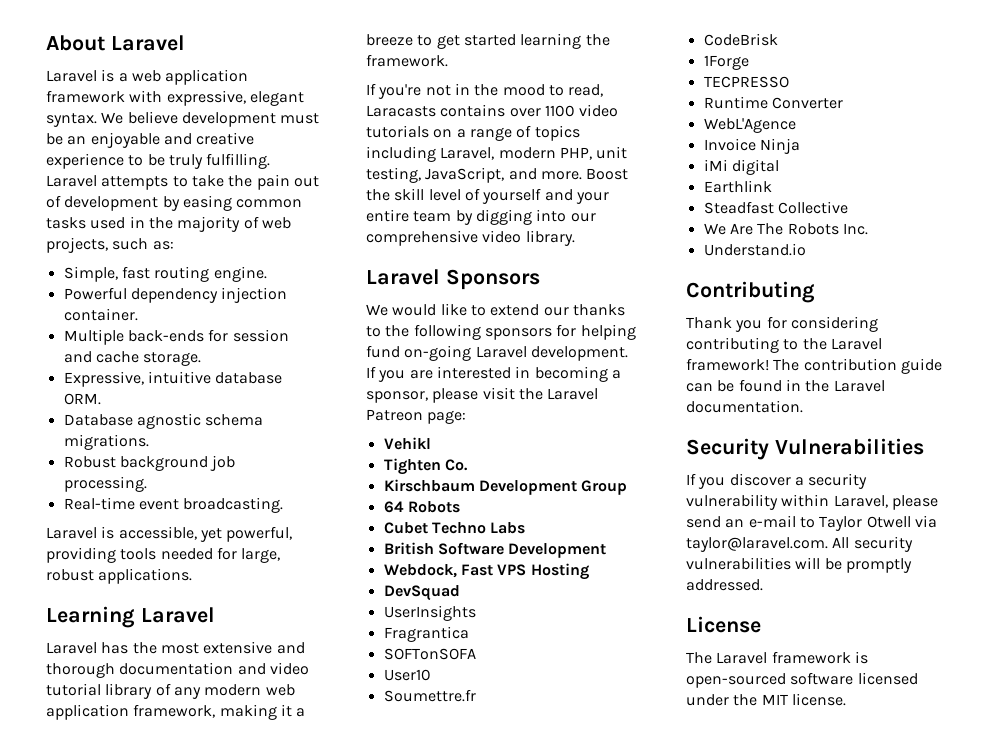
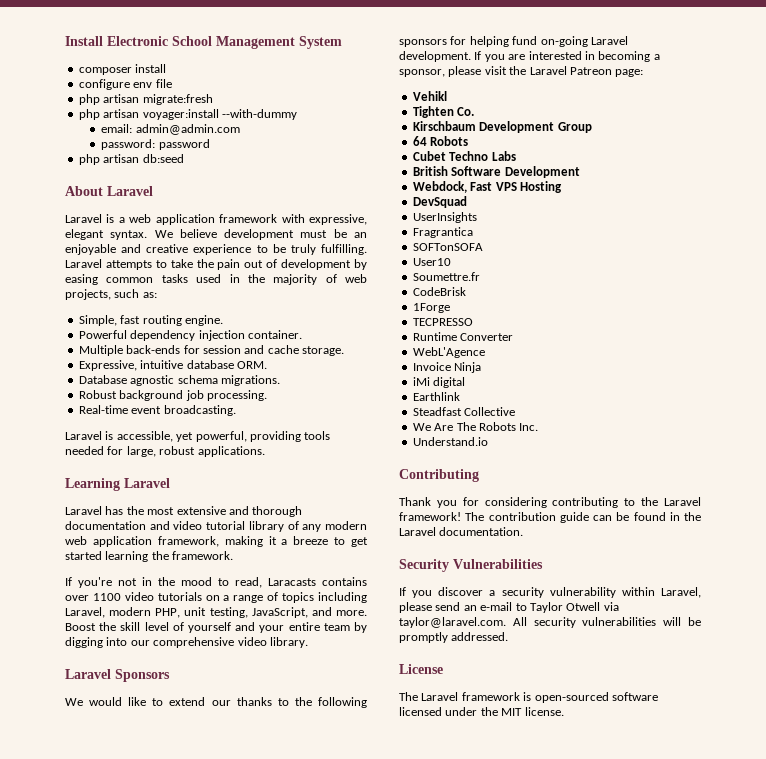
(46, 43) none -> [65,36,342,49] [78,64,167,75] [78,79,172,90] [78,94,213,105] [78,109,297,120] [101,124,240,135] [101,139,210,150] [78,154,184,165] Install Electronic School Management System // composer install // configure env file // php artisan migrate:fresh // php artisan voyager:install --with-dummy // email: admin@admin.com // password: password // php artisan db:seed //

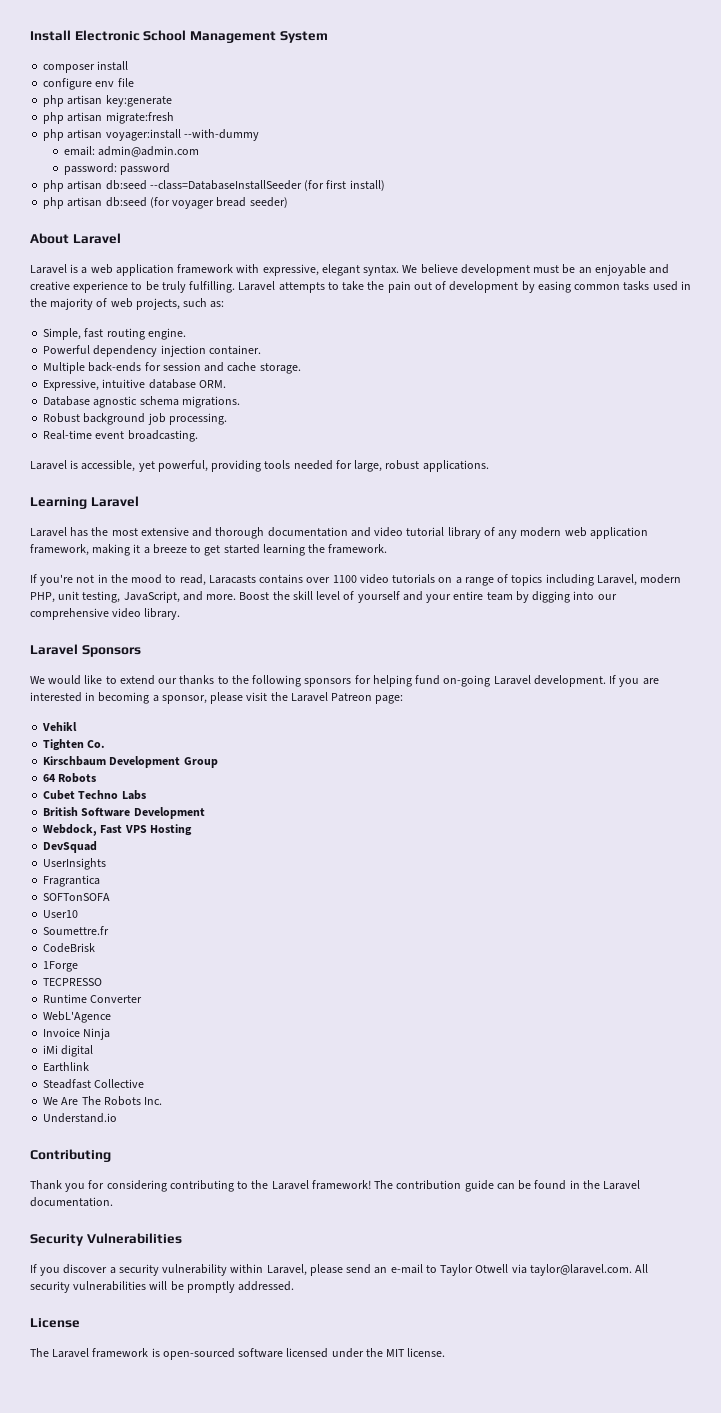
(172, 83) none -> [43,95,172,107] // php artisan key:generate
(184, 158) none -> [149,180,385,191] [43,197,288,209] --class=DatabaseInstallSeeder (for first install) // php artisan db:seed (for voyager bread seeder)

